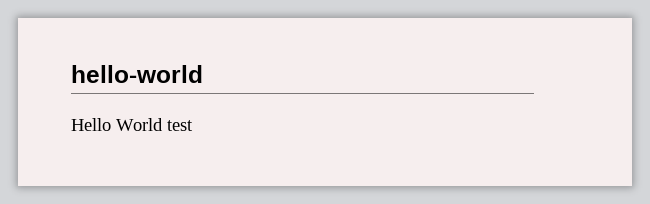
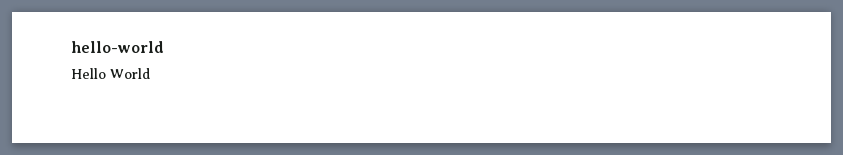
[167,120,193,131] test -> (150, 73) none

